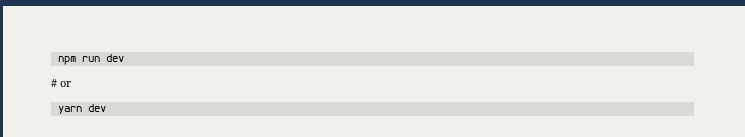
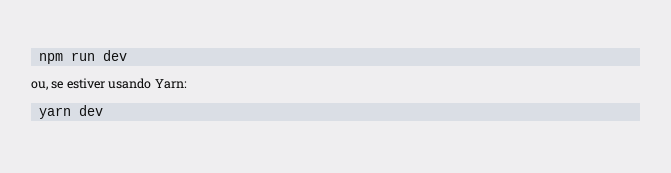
[51,79,72,87] # or -> [31,78,187,90] ou, se estiver usando Yarn:

